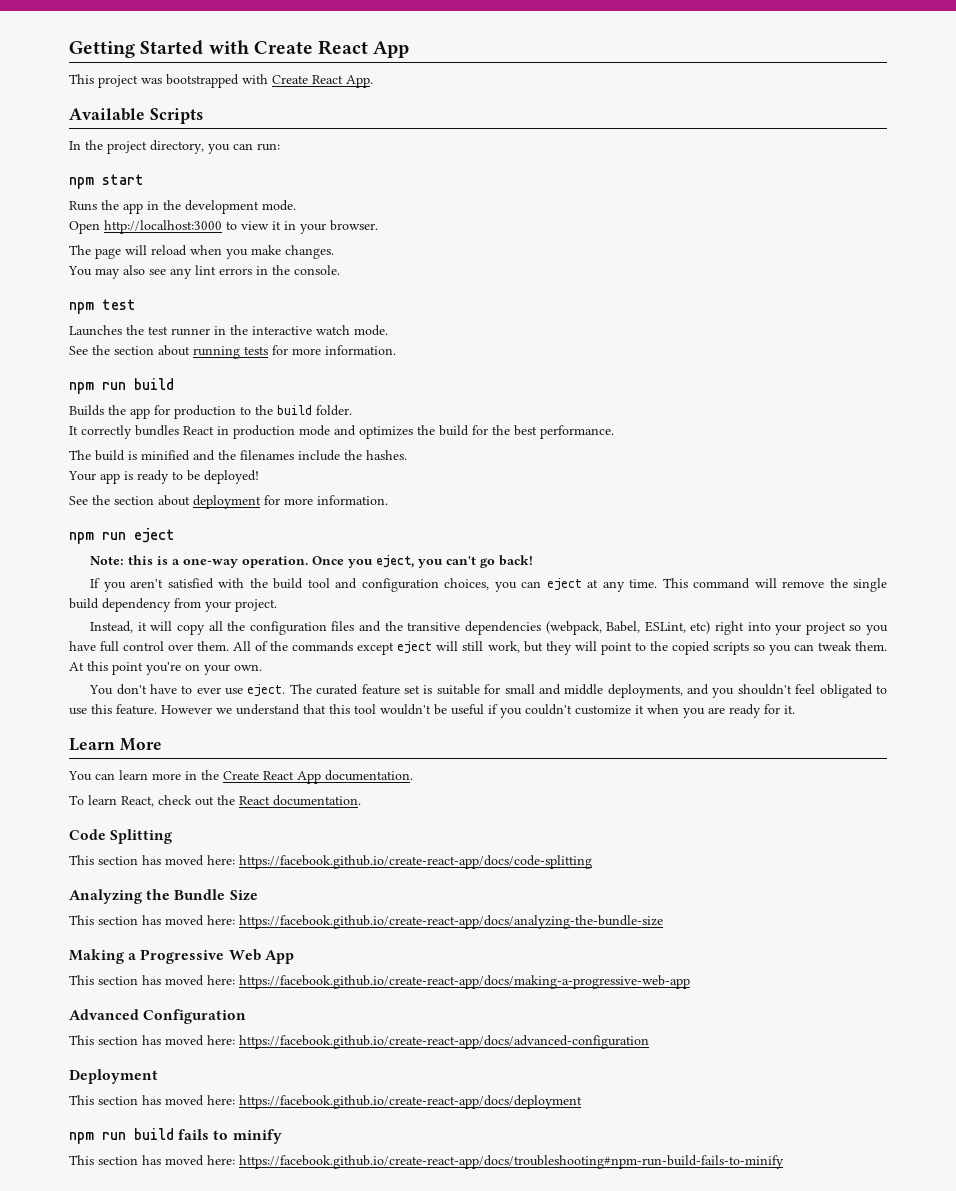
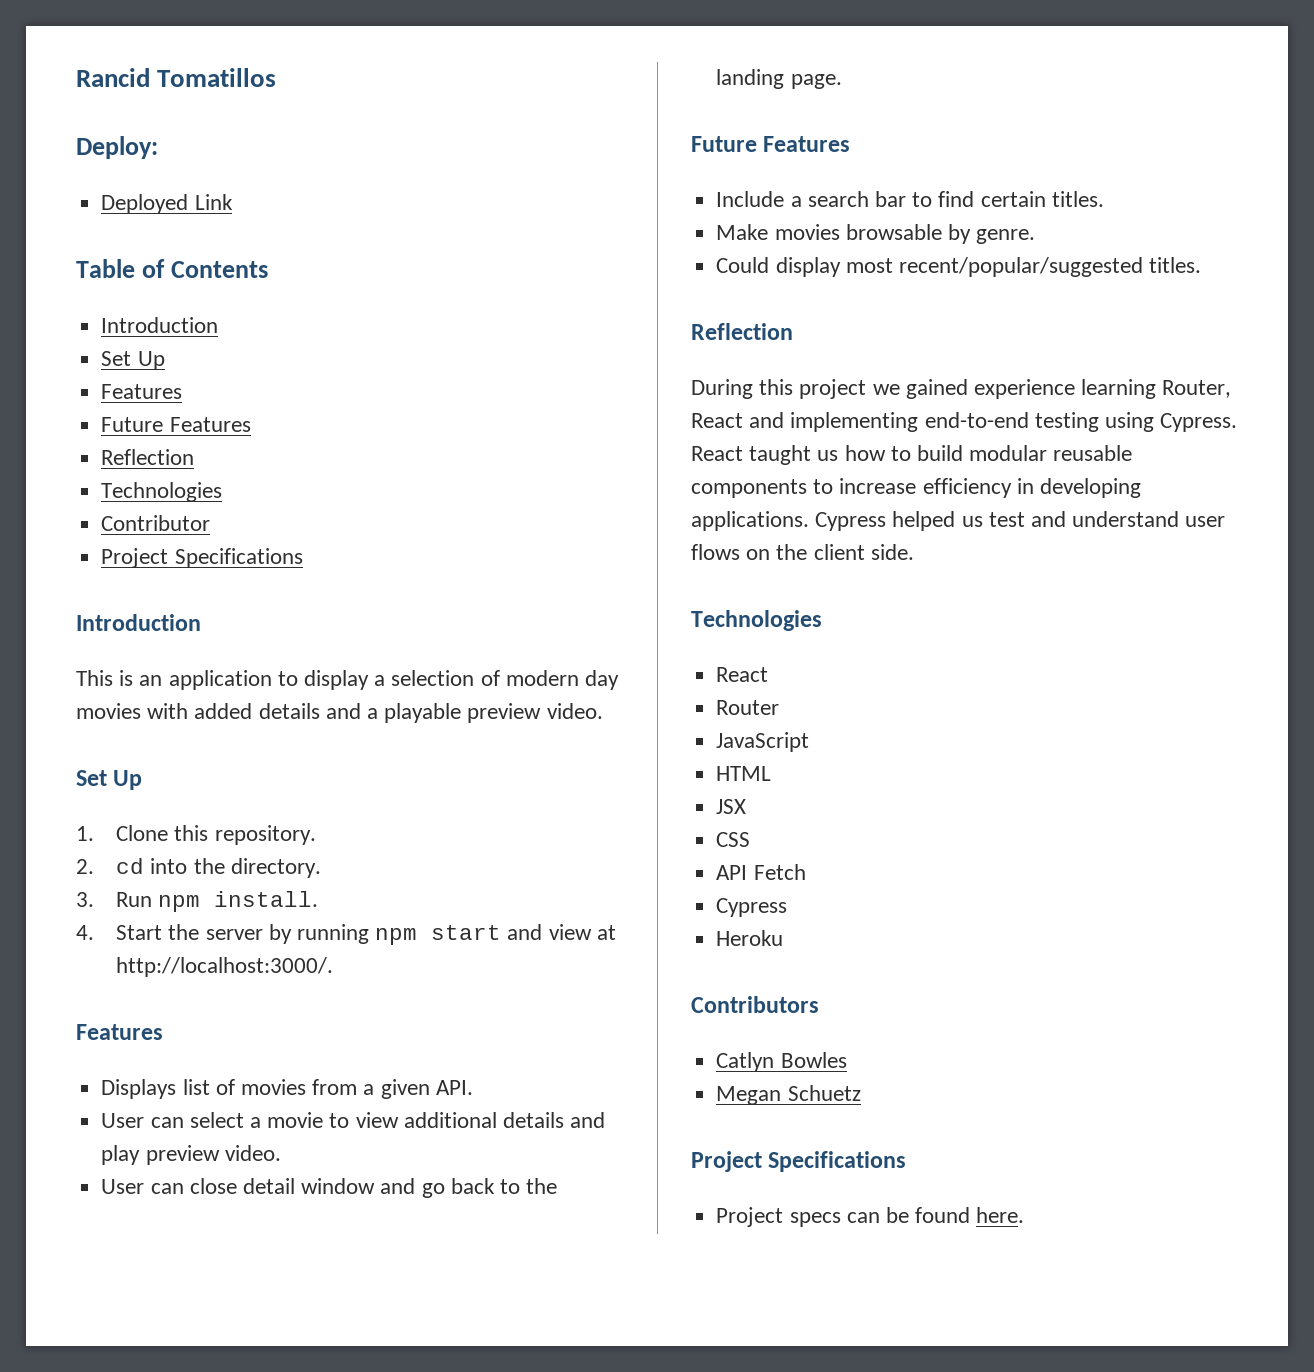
[69,40,410,58] [69,74,373,88] [69,108,203,124] [69,140,280,154] [69,174,144,189] [69,200,296,214] [69,220,378,234] [69,245,334,259] [68,265,340,279] [69,299,136,314] [69,325,388,336] [69,345,396,359] [69,378,174,394] [69,405,352,419] [69,425,614,439] [69,450,407,461] [68,470,259,484] [69,495,388,509] [69,528,175,544] [90,555,534,568] [90,578,887,592] [69,598,277,612] [90,621,888,635] [69,641,888,655] [69,661,262,675] [89,684,887,698] [69,704,795,718] [69,738,162,751] [68,770,413,784] [69,795,361,807] [69,829,173,844] [69,855,592,869] [69,889,258,904] [69,915,663,929] [69,949,294,964] [69,975,690,989] [69,1009,247,1024] [69,1035,649,1049] [69,1069,158,1084] [69,1095,582,1109] [69,1128,282,1144] [69,1155,784,1169] Getting Started with Create React App // This project was bootstrapped with Create React App. // Available Scripts // In the project directory, you can run: // npm start // Runs the app in the development mode. // Open http://localhost:3000 to view it in your browser. // The page will reload when you make changes. // You may also see any lint errors in the console. // npm test // Launches the test runner in the interactive watch mode. // See the section about running tests for more information. // npm run build // Builds the app for production to the build folder. // It correctly bundles React in production mode and optimizes the build for the best performance. // The build is minified and the filenames include the hashes. // Your app is ready to be deployed! // See the section about deployment for more information. // npm run eject // Note: this is a one-way operation. Once you eject, you can't go back! // If you aren't satisfied with the build tool and configuration choices, you can eject at any time. This command will remove the single build dependency from your project. // Instead, it will copy all the configuration files and the transitive dependencies (webpack, Babel, ESLint, etc) right into your project so you have full control over them. All of the commands except eject will still work, but they will point to the copied scripts so you can tweak them. At this point you're on your own. // You don't have to ever use eject. The curated feature set is suitable for small and middle deployments, and you shouldn't feel obligated to use this feature. However we understand that this tool wouldn't be useful if you couldn't customize it when you are ready for it. // Learn More // You can learn more in the Create React App documentation. // To learn React, check out the React documentation. // Code Splitting // This section has moved here: https://facebook.github.io/create-react-app/docs/code-splitting // Analyzing the Bundle Size // This section has moved here: https://facebook.github.io/create-react-app/docs/analyzing-the-bundle-size // Making a Progressive Web App // This section has moved here: https://facebook.github.io/create-react-app/docs/making-a-progressive-web-app // Advanced Configuration // This section has moved here: https://facebook.github.io/create-react-app/docs/advanced-configuration // Deployment // This section has moved here: https://facebook.github.io/create-react-app/docs/deployment // npm run build fails to minify // This section has moved here: https://facebook.github.io/create-react-app/docs/troubleshooting#npm-run-build-fails-to-minify -> [76,68,277,87] [76,136,158,159] [101,194,233,214] [76,259,268,278] [101,317,219,333] [101,351,165,370] [101,384,183,399] [101,417,251,432] [101,449,195,465] [101,482,223,502] [101,515,211,531] [101,548,303,568] [76,614,201,631] [76,670,620,690] [76,703,603,723] [76,770,143,790] [76,825,316,845] [76,858,321,878] [76,891,319,912] [76,924,616,945] [116,957,334,977] [76,1024,163,1040] [101,1079,473,1099] [101,1112,606,1128] [101,1145,281,1165] [101,1178,558,1198] [716,69,842,89] [691,136,851,152] [716,191,1104,207] [716,224,1036,244] [716,257,1202,277] [691,323,793,340] [691,379,1232,399] [691,412,1238,432] [691,445,1133,465] [691,478,1142,498] [691,511,1226,531] [691,544,914,560] [691,610,822,631] [716,667,769,682] [716,700,780,715] [716,732,810,752] [716,766,772,781] [716,799,747,814] [716,832,751,847] [716,864,806,880] [716,898,788,917] [716,930,784,946] [691,996,819,1013] [716,1052,847,1072] [716,1085,861,1105] [691,1151,907,1172] [716,1207,1025,1227] Rancid Tomatillos // Deploy: // Deployed Link // Table of Contents // Introduction // Set Up // Features // Future Features // Reflection // Technologies // Contributor // Project Specifications // Introduction // This is an application to display a selection of modern day movies with added details and a playable preview video. // Set Up // 1. Clone this repository. // 2. cd into the directory. // 3. Run npm install. // 4. Start the server by running npm start and view at http://localhost:3000/. // Features // Displays list of movies from a given API. // User can select a movie to view additional details and play preview video. // User can close detail window and go back to the landing page. // Future Features // Include a search bar to find certain titles. // Make movies browsable by genre. // Could display most recent/popular/suggested titles. // Reflection // During this project we gained experience learning Router, React and implementing end-to-end testing using Cypress. React taught us how to build modular reusable components to increase efficiency in developing applications. Cypress helped us test and understand user flows on the client side. // Technologies // React // Router // JavaScript // HTML // JSX // CSS // API Fetch // Cypress // Heroku // Contributors // Catlyn Bowles // Megan Schuetz // Project Specifications // Project specs can be found here.

